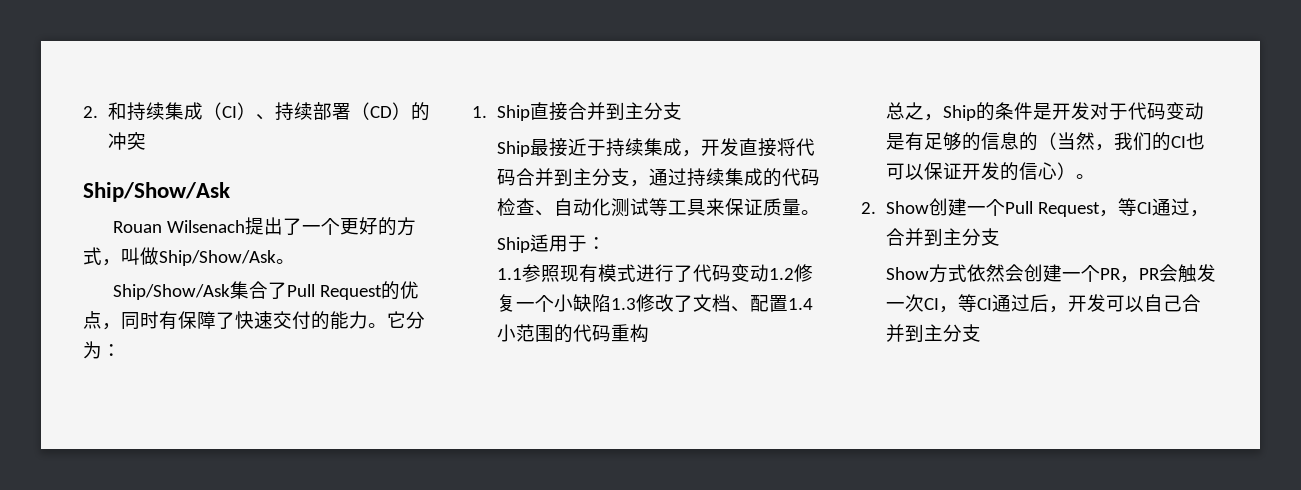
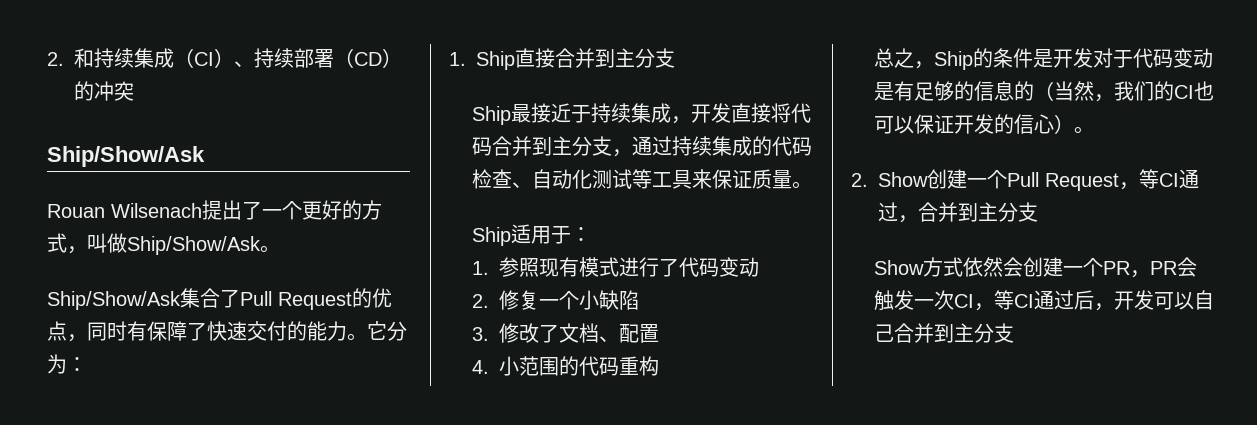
[497,268,523,280] 1.1 -> [471,261,489,275] 1.
[769,268,795,280] 1.2 -> [471,294,489,308] // 2.
[611,298,637,310] 1.3 -> [471,327,489,341] // 3.
[788,298,814,310] 1.4 -> [471,360,489,374] // 4.

